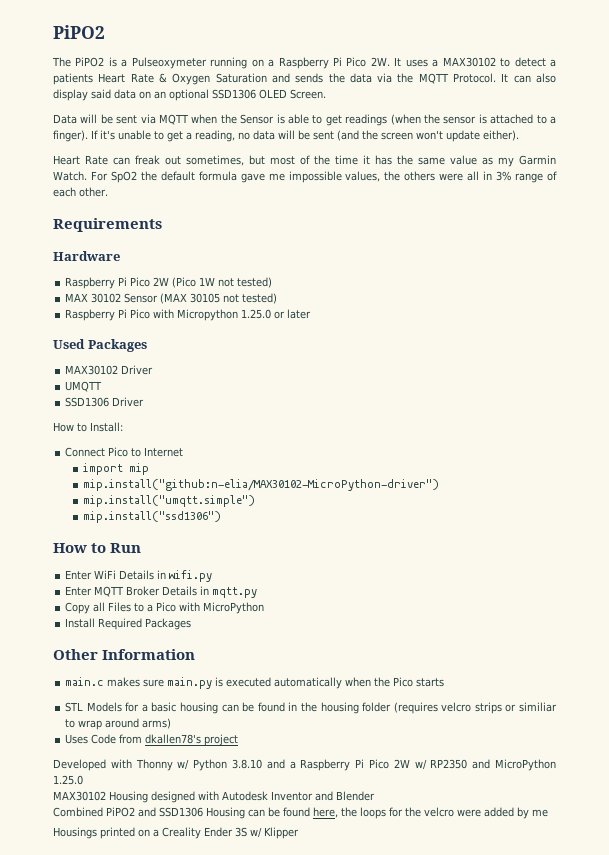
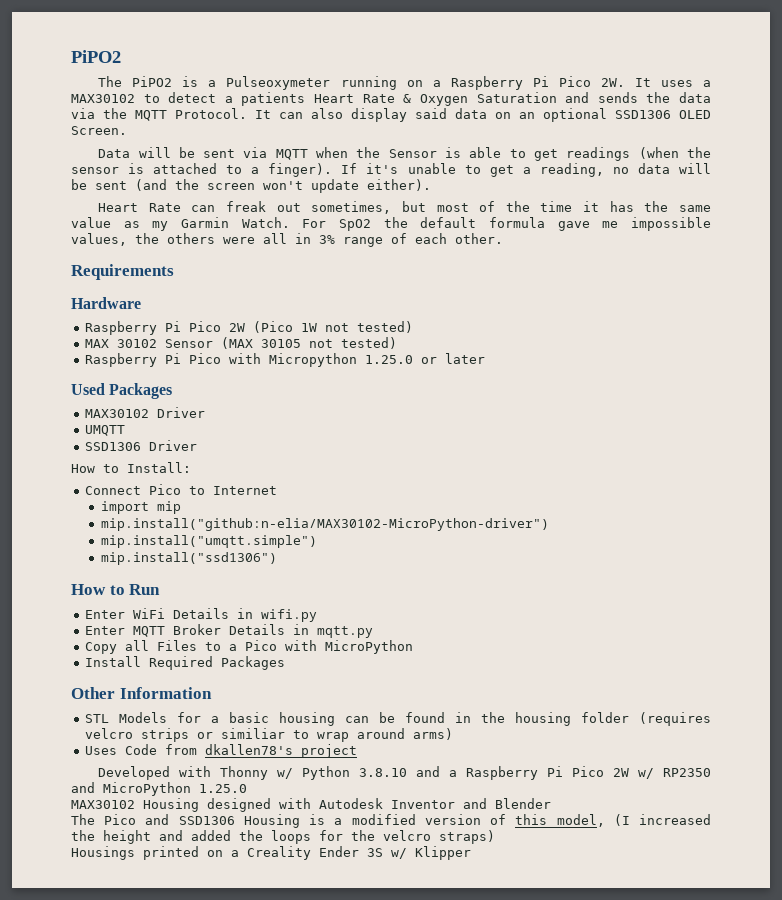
[65,677,445,689] // main.c makes sure main.py is executed automatically when the Pico starts -> (212, 693) none
[53,807,135,817] Combined PiPO2 -> [71,814,137,825] The Pico
[248,807,338,818] can be found here, -> [309,814,711,827] [71,830,231,844] is a modified version of this model, (I increased the height and added
[457,807,548,819] were added by me -> [439,830,495,844] straps)

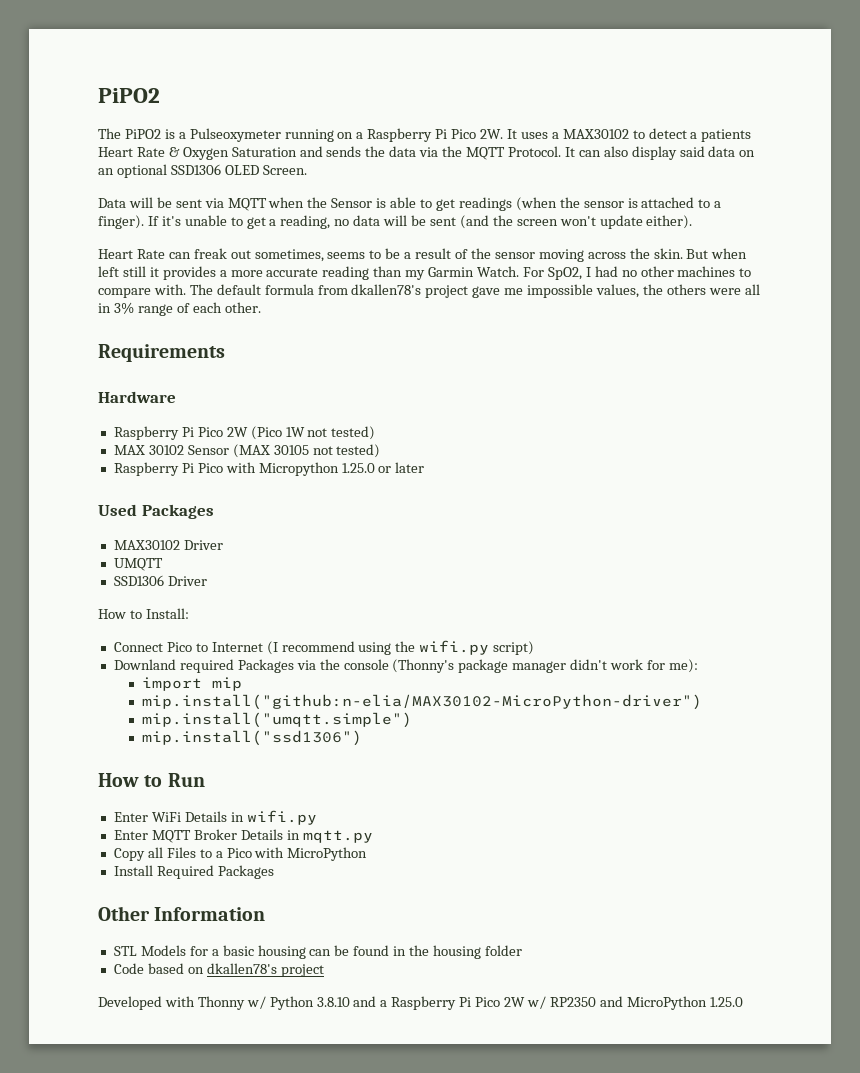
[401,201,712,212] [71,217,545,231] but most of the time it has the same value as my Garmin Watch. For SpO2 the default formula -> [327,248,748,262] [98,266,752,280] [98,284,469,298] seems to be a result of the sensor moving across the skin. But when left still it provides a more accurate reading than my Garmin Watch. For SpO2, I had no other machines to compare with. The default formula from dkallen78's project
(278, 490) none -> [266,640,535,655] [113,659,698,673] (I recommend using the wifi.py script) // Downland required Packages via the console (Thonny's package manager didn't work for me):
[638,712,711,726] [85,728,454,742] [85,744,198,755] (requires velcro strips or similiar to wrap around arms) // Uses Code from -> [113,963,204,974] // Code based on
[71,798,551,812] [71,814,711,828] [71,830,495,844] [71,846,471,860] // MAX30102 Housing designed with Autodesk Inventor and Blender // The Pico and SSD1306 Housing is a modified version of this model, (I increased the height and added the loops for the velcro straps) // Housings printed on a Creality Ender 3S w/ Klipper -> (743, 1002) none

